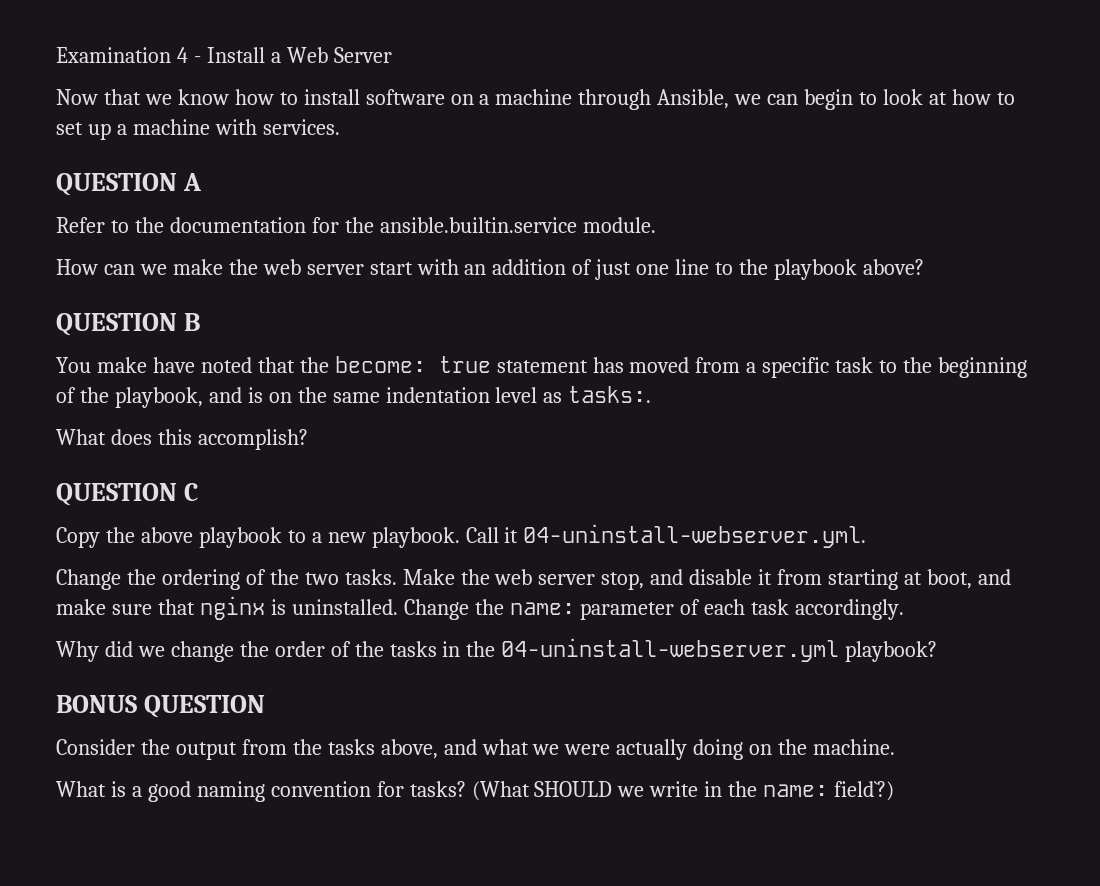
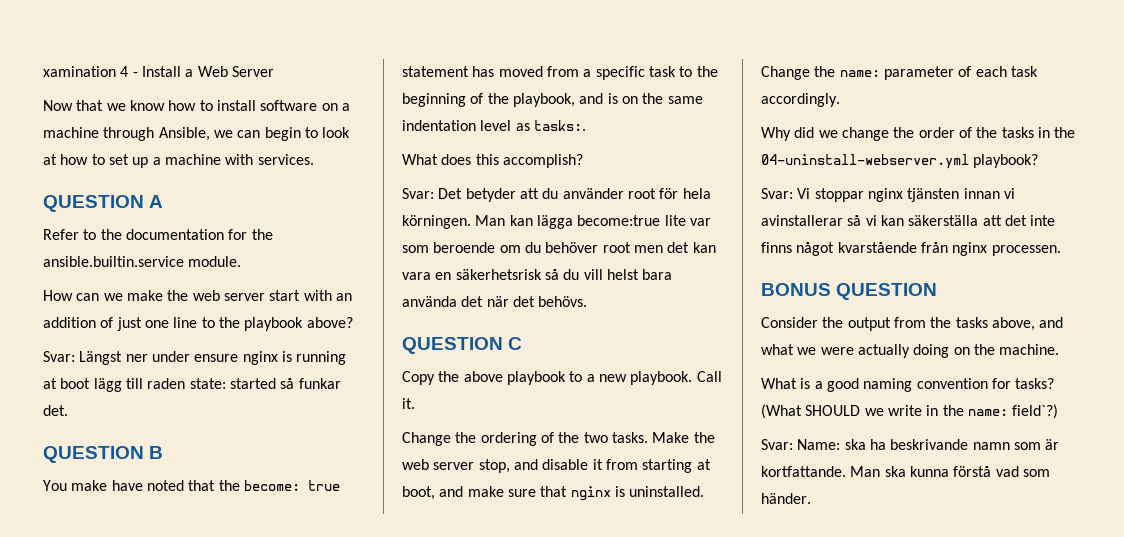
[56,47,171,63] Examination -> [43,66,116,77] xamination
(924, 267) none -> [43,351,347,365] [43,378,341,392] [43,405,68,416] // Svar: Längst ner under ensure nginx is running at boot lägg till raden state: started så funkar det.
(308, 439) none -> [402,188,711,202] [402,215,711,229] [402,242,716,253] [402,269,673,280] [402,296,588,307] // Svar: Det betyder att du använder root för hela körningen. Man kan lägga become:true lite var som beroende om du behöver root men det kan vara en säkerhetsrisk så du vill helst bara använda det när det behövs.
[504,524,867,548] it 04-uninstall-webserver.yml. -> [402,398,415,409] it.
(938, 651) none -> [761,188,1015,202] [761,215,1056,226] [761,242,1061,256] // Svar: Vi stoppar nginx tjänsten innan vi avinstallerar så vi kan säkerställa att det inte finns något kvarstående från nginx processen.
(895, 791) none -> [761,439,1060,450] [761,466,1050,477] [761,493,811,504] // Svar: Name: ska ha beskrivande namn som är kortfattande. Man ska kunna förstå vad som händer.

